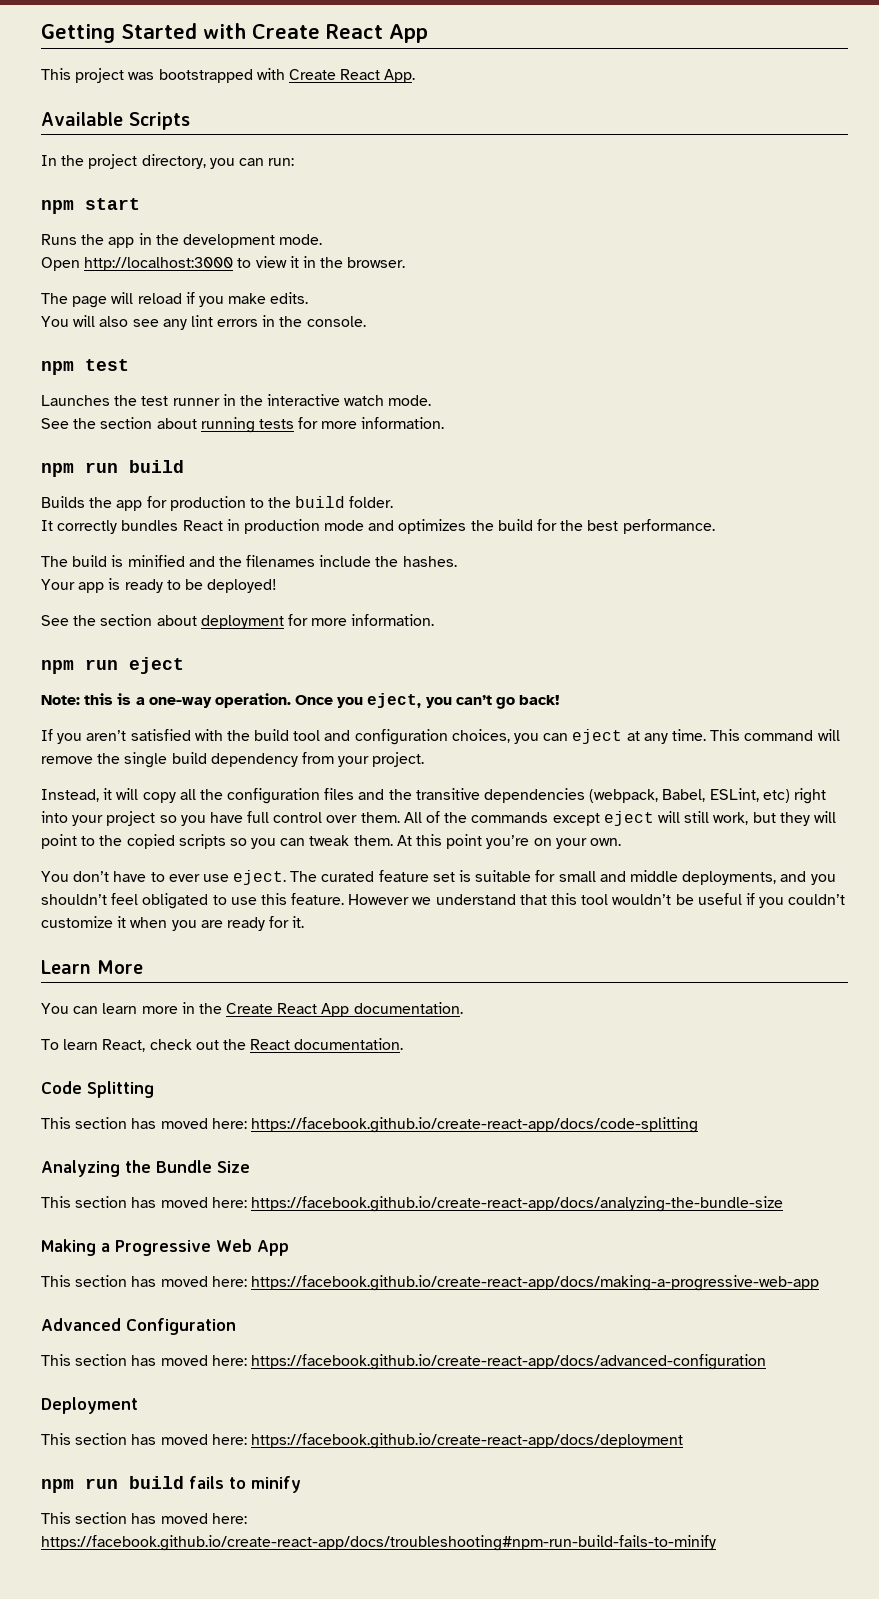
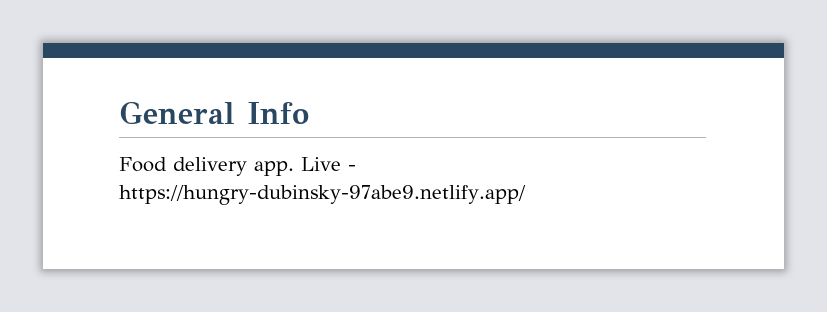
[41,23,428,43] [41,68,416,83] [41,112,190,130] [41,154,295,169] [41,198,140,214] [41,233,323,248] [41,256,406,271] [41,292,309,308] [41,315,366,330] [41,359,129,375] [41,394,432,406] [41,417,445,433] [41,460,184,477] [41,496,394,511] [41,519,715,534] [41,555,457,567] [41,578,278,593] [41,614,435,629] [41,657,184,674] [41,693,561,709] [41,729,840,745] [41,752,425,768] [41,788,826,804] [41,811,836,826] [41,834,621,849] [41,870,836,885] [41,893,846,909] [41,916,305,931] [41,960,143,974] [41,1002,463,1017] [41,1038,404,1052] [41,1081,154,1098] [41,1117,698,1133] [41,1160,250,1177] [41,1196,783,1212] [41,1239,289,1256] [41,1275,819,1291] [41,1318,236,1335] [41,1354,766,1370] [41,1397,138,1414] [41,1433,683,1449] [41,1476,301,1493] [41,1512,247,1524] [41,1535,716,1551] Getting Started with Create React App // This project was bootstrapped with Create React App. // Available Scripts // In the project directory, you can run: // npm start // Runs the app in the development mode. // Open http://localhost:3000 to view it in the browser. // The page will reload if you make edits. // You will also see any lint errors in the console. // npm test // Launches the test runner in the interactive watch mode. // See the section about running tests for more information. // npm run build // Builds the app for production to the build folder. // It correctly bundles React in production mode and optimizes the build for the best performance. // The build is minified and the filenames include the hashes. // Your app is ready to be deployed! // See the section about deployment for more information. // npm run eject // Note: this is a one-way operation. Once you eject, you can’t go back! // If you aren’t satisfied with the build tool and configuration choices, you can eject at any time. This command will remove the single build dependency from your project. // Instead, it will copy all the configuration files and the transitive dependencies (webpack, Babel, ESLint, etc) right into your project so you have full control over them. All of the commands except eject will still work, but they will point to the copied scripts so you can tweak them. At this point you’re on your own. // You don’t have to ever use eject. The curated feature set is suitable for small and middle deployments, and you shouldn’t feel obligated to use this feature. However we understand that this tool wouldn’t be useful if you couldn’t customize it when you are ready for it. // Learn More // You can learn more in the Create React App documentation. // To learn React, check out the React documentation. // Code Splitting // This section has moved here: https://facebook.github.io/create-react-app/docs/code-splitting // Analyzing the Bundle Size // This section has moved here: https://facebook.github.io/create-react-app/docs/analyzing-the-bundle-size // Making a Progressive Web App // This section has moved here: https://facebook.github.io/create-react-app/docs/making-a-progressive-web-app // Advanced Configuration // This section has moved here: https://facebook.github.io/create-react-app/docs/advanced-configuration // Deployment // This section has moved here: https://facebook.github.io/create-react-app/docs/deployment // npm run build fails to minify // This section has moved here: https://facebook.github.io/create-react-app/docs/troubleshooting#npm-run-build-fails-to-minify -> [119,101,309,124] [119,157,356,176] [119,185,526,205] General Info // Food delivery app. Live - https://hungry-dubinsky-97abe9.netlify.app/

